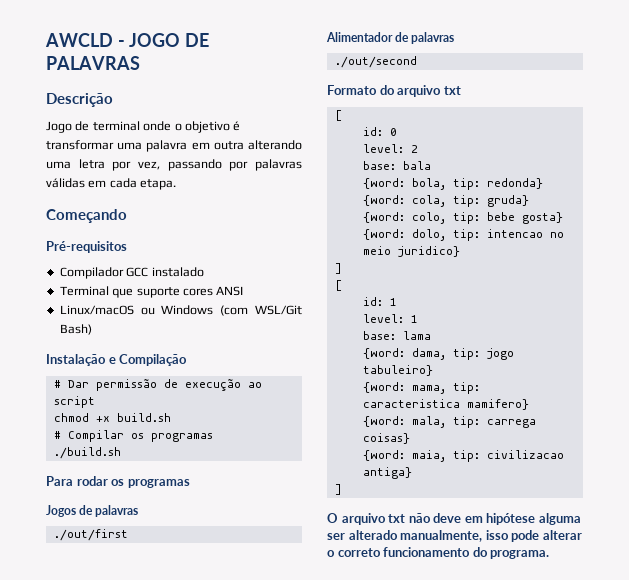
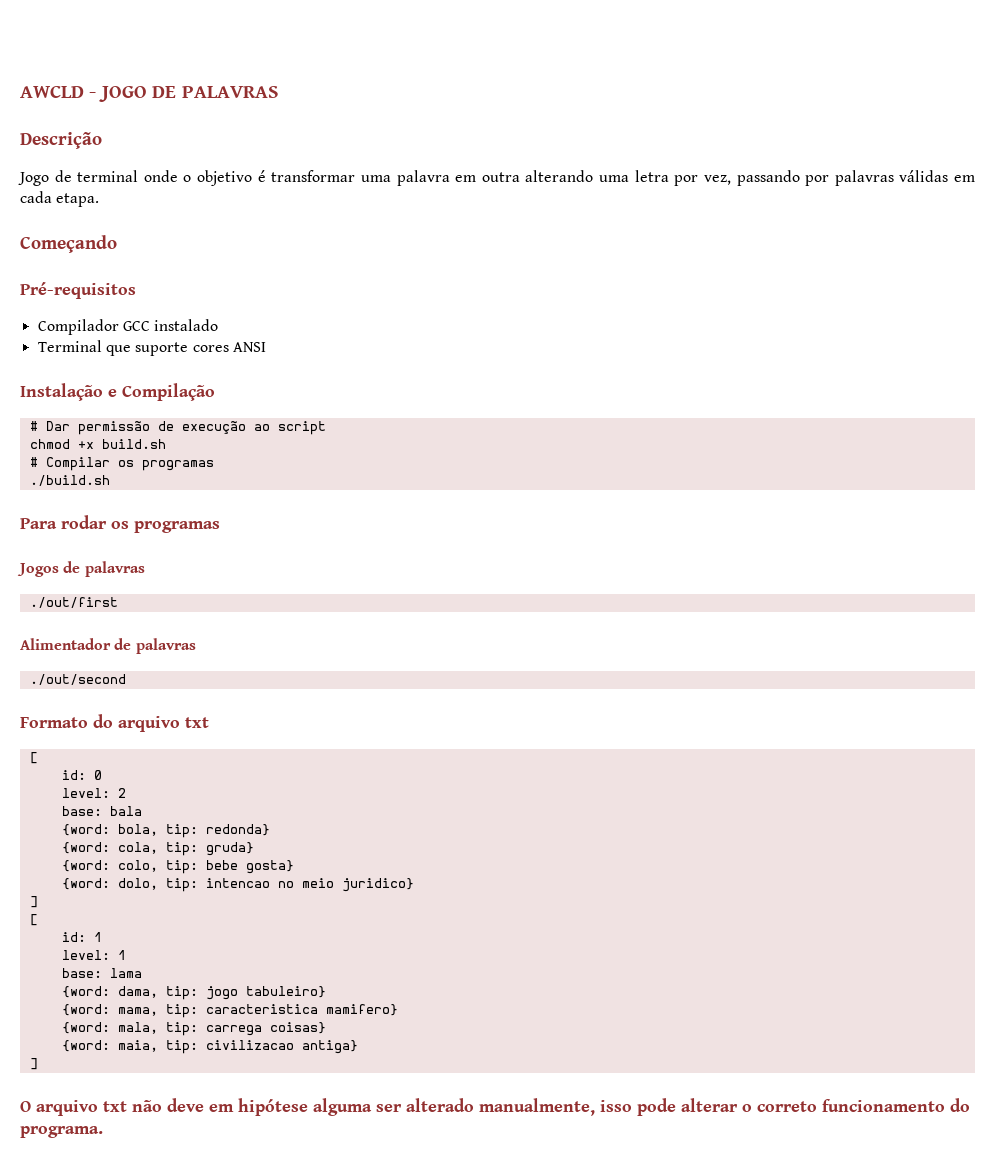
[59,305,302,316] [59,324,92,335] // Linux/macOS ou Windows (com WSL/Git Bash) -> (266, 347) none

